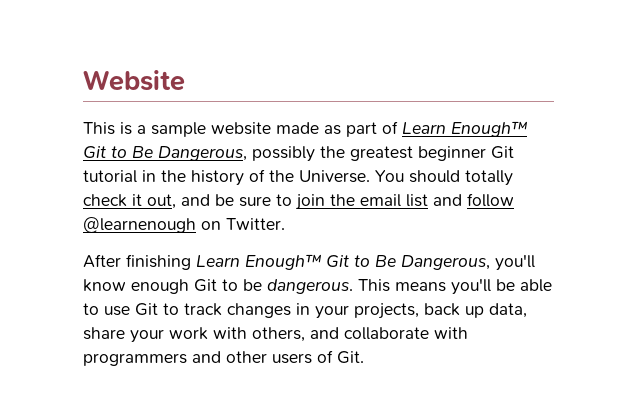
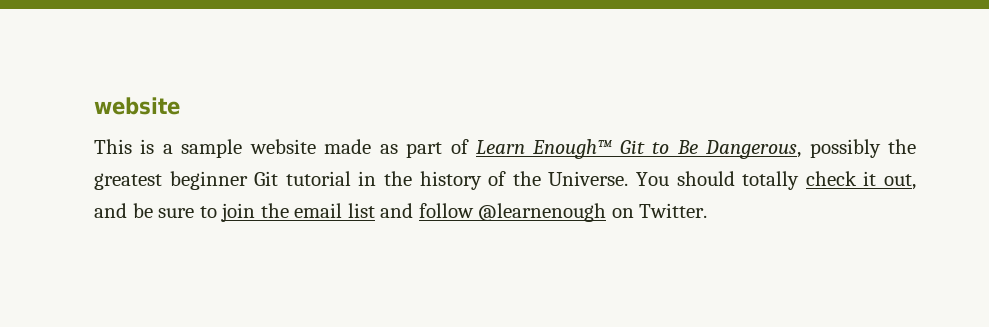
[83,70,185,91] Website -> [94,97,180,115] website
[83,254,535,271] [83,278,552,295] [83,303,527,319] [83,327,468,343] [83,350,364,366] // After finishing Learn Enough™ Git to Be Dangerous, you'll know enough Git to be dangerous. This means you'll be able to use Git to track changes in your projects, back up data, share your work with others, and collaborate with programmers and other users of Git. -> (708, 210) none

